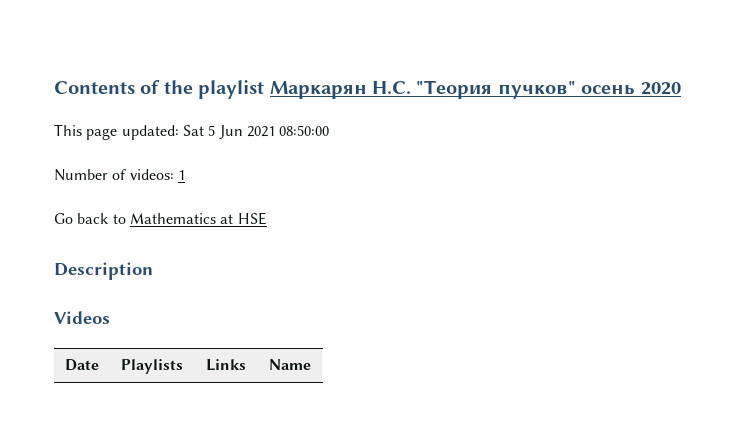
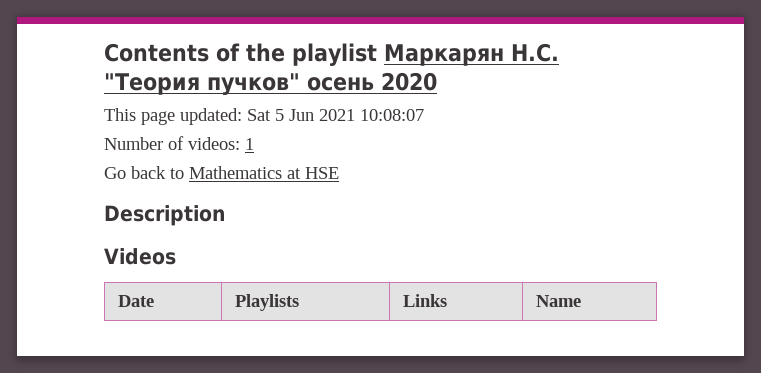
[279,125,330,136] 08:50:00 -> [360,109,424,121] 10:08:07

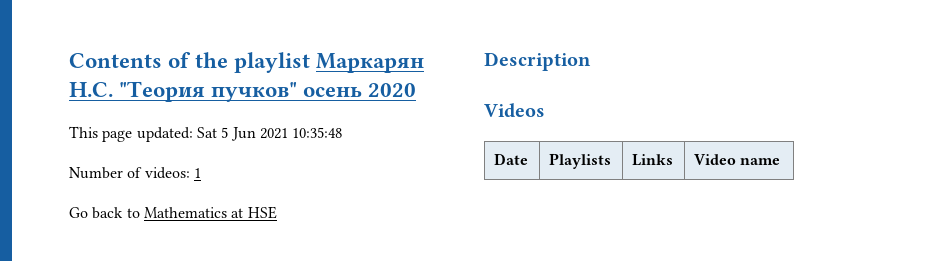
[360,109,424,121] 10:08:07 -> [292,127,343,138] 10:35:48
[536,295,582,307] Name -> [694,154,781,165] Video name

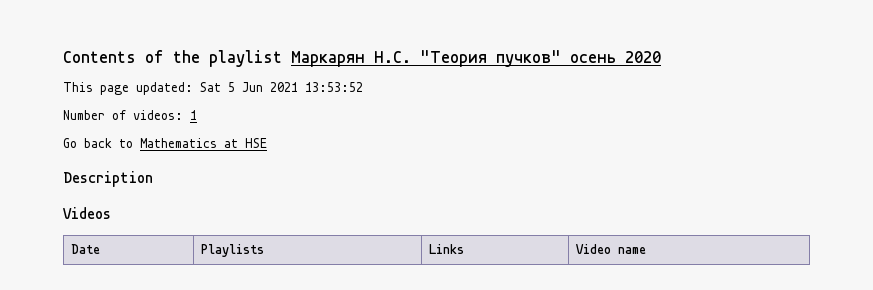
[292,127,343,138] 10:35:48 -> [305,82,363,92] 13:53:52

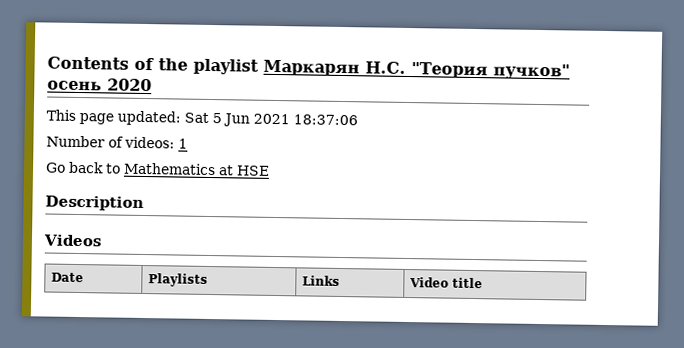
[305,82,363,92] 13:53:52 -> [293,114,358,126] 18:37:06
[617,247,646,254] name -> [451,277,483,289] title

